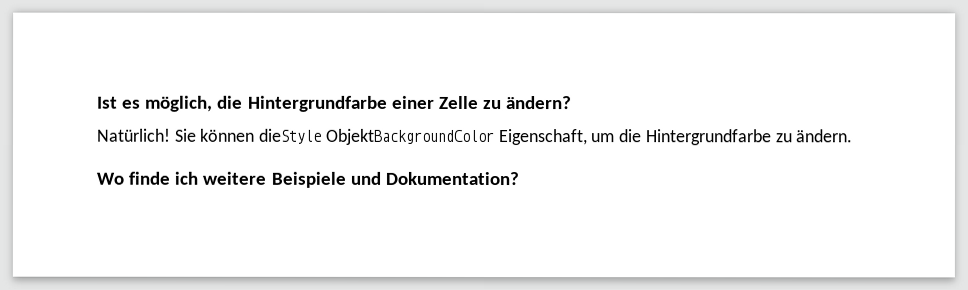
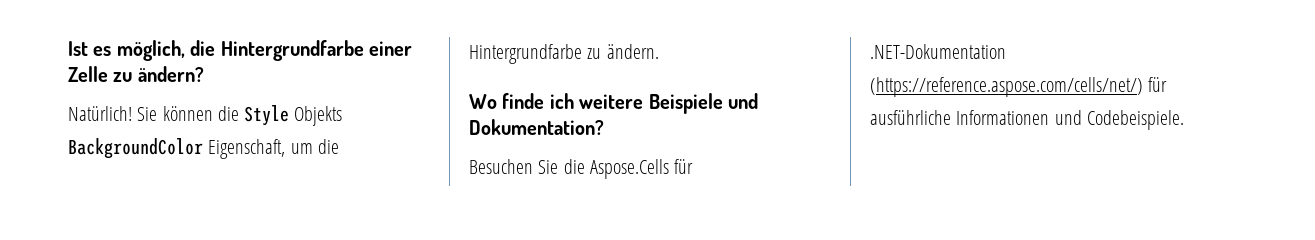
[259,128,495,146] dieStyle ObjektBackgroundColor -> [217,105,343,126] [68,138,203,159] die Style Objekts BackgroundColor
(519, 178) none -> [469,159,694,179] [870,44,1006,59] [870,77,1168,97] [870,110,1184,130] // Besuchen Sie die Aspose.Cells für .NET-Dokumentation (https://reference.aspose.com/cells/net/) für ausführliche Informationen und Codebeispiele.

